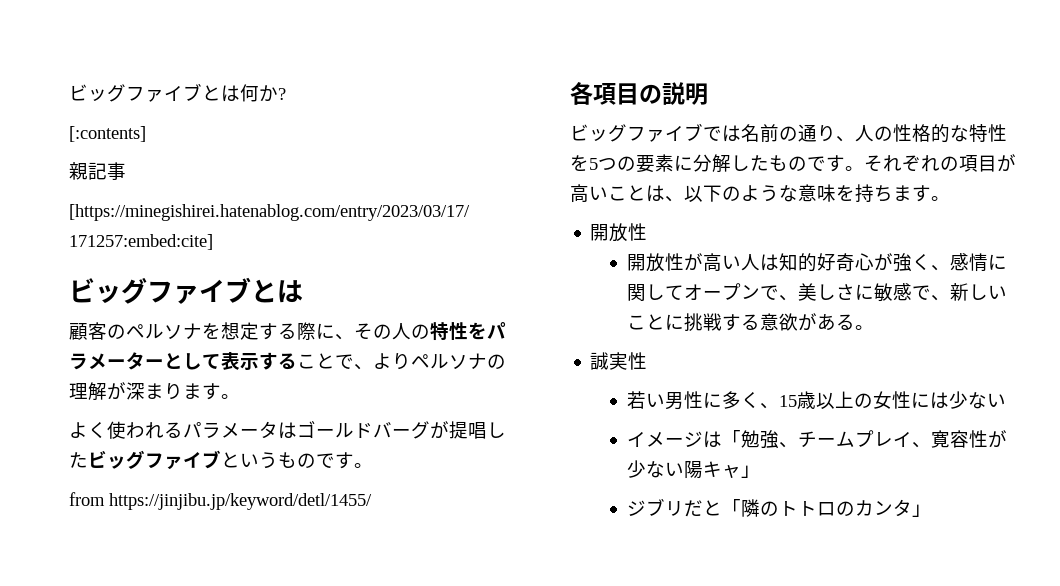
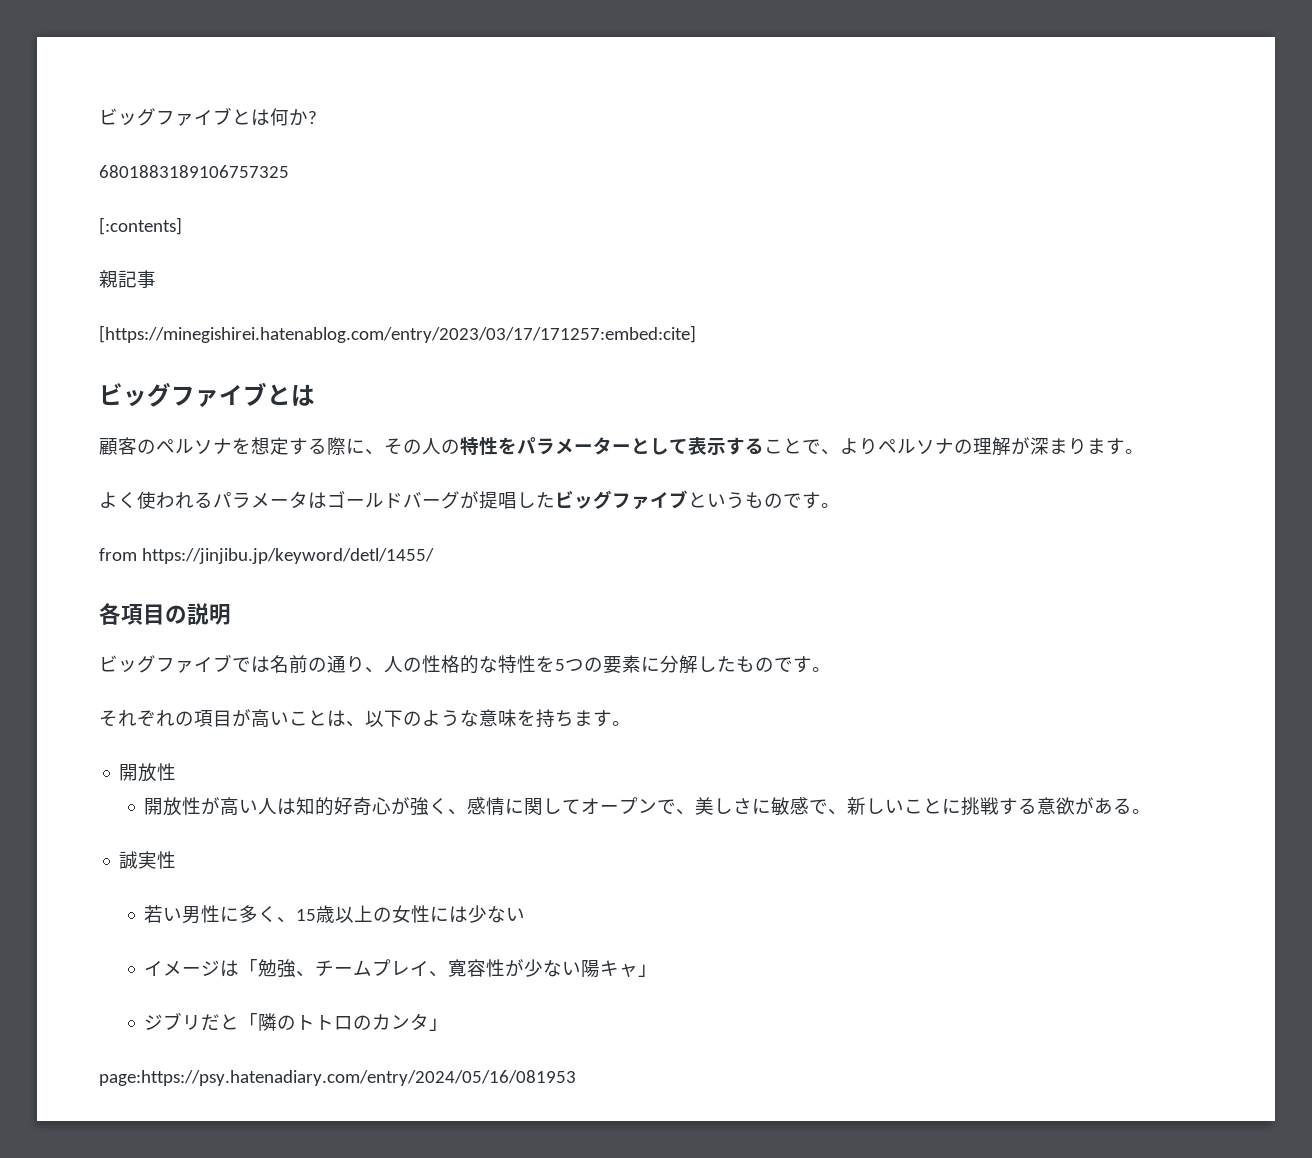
(286, 94) none -> [99,165,289,178] // 6801883189106757325
(864, 168) none -> (831, 669) //
(931, 510) none -> [99,1070,576,1086] // page:https://psy.hatenadiary.com/entry/2024/05/16/081953

